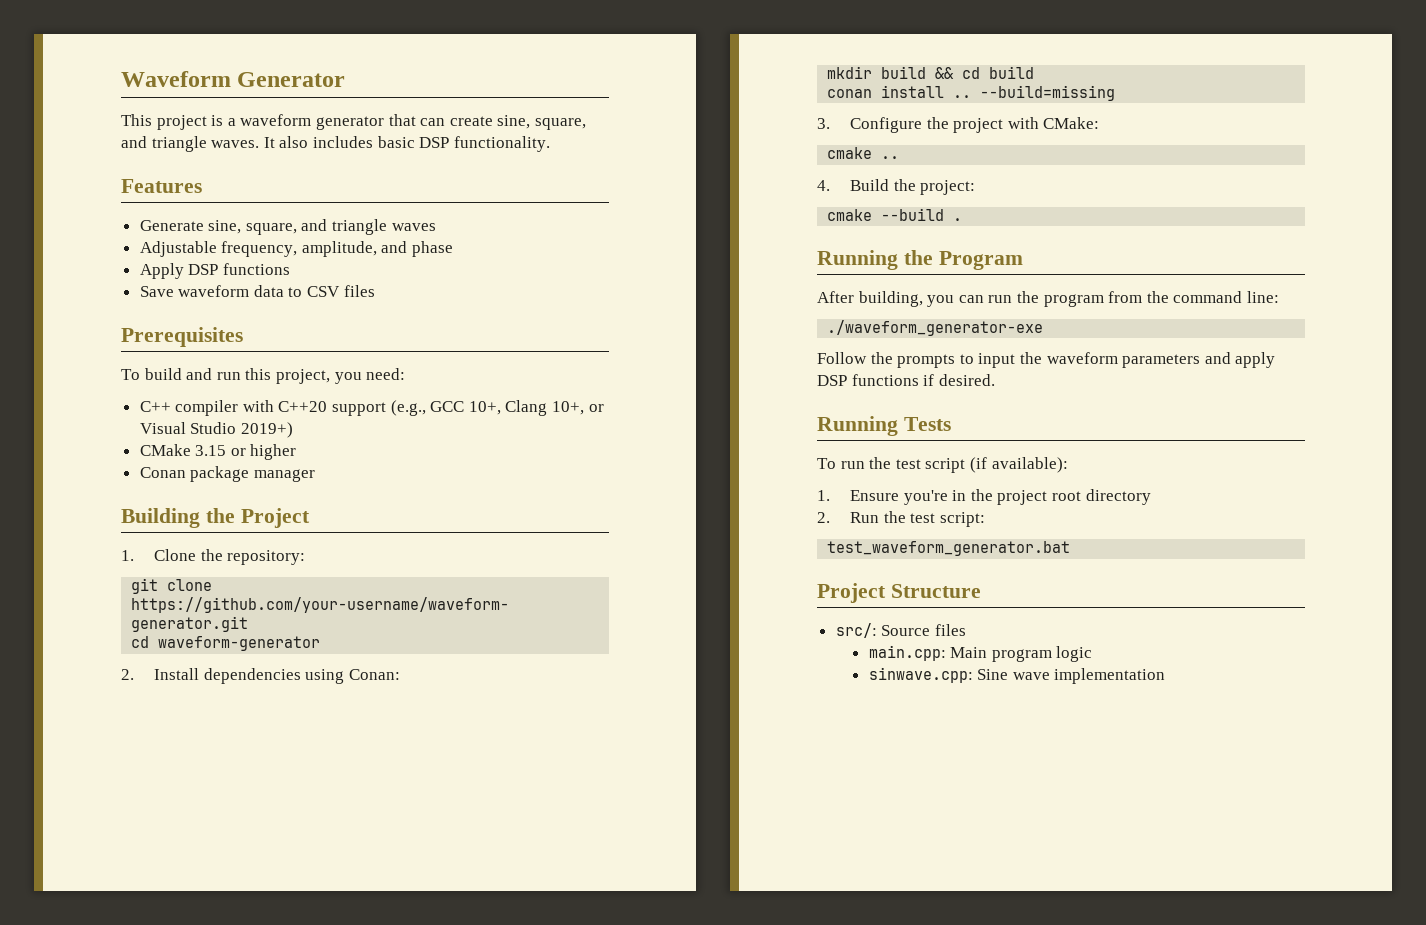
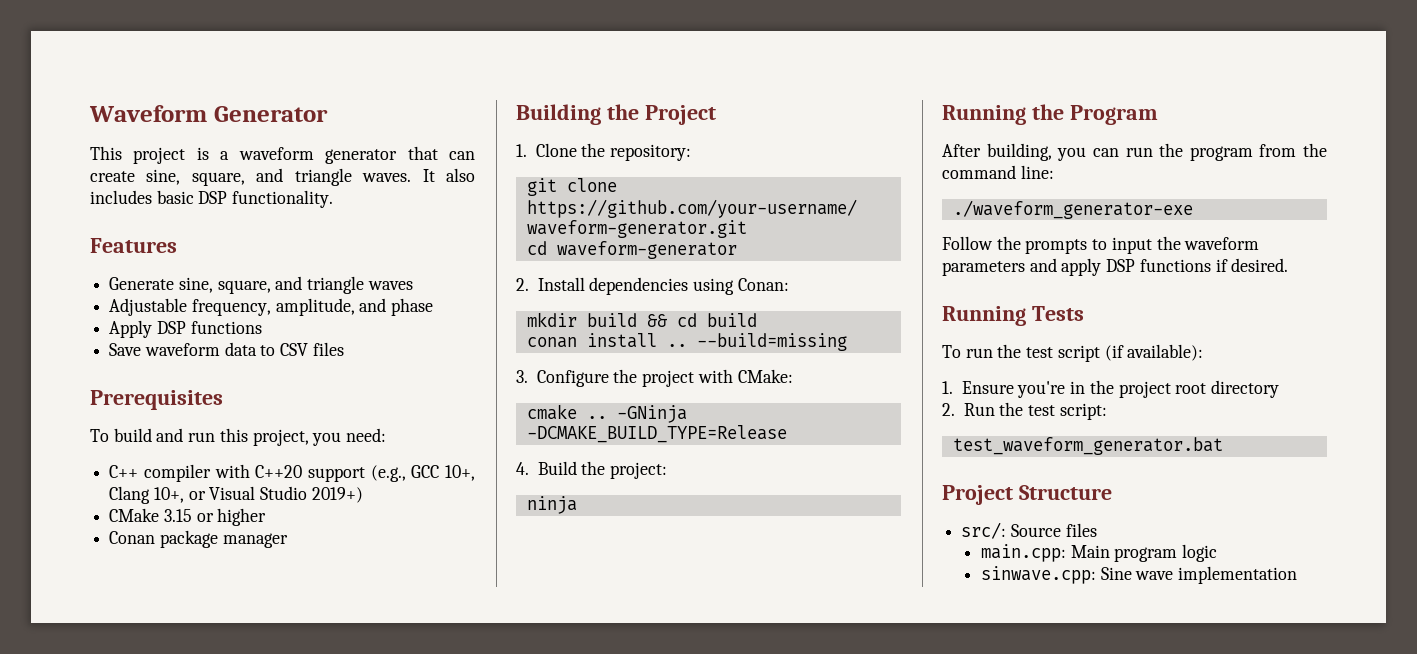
(900, 157) none -> [616,405,687,423] [526,425,787,443] -GNinja -DCMAKE_BUILD_TYPE=Release
[827,208,963,221] cmake --build . -> [526,496,577,514] ninja

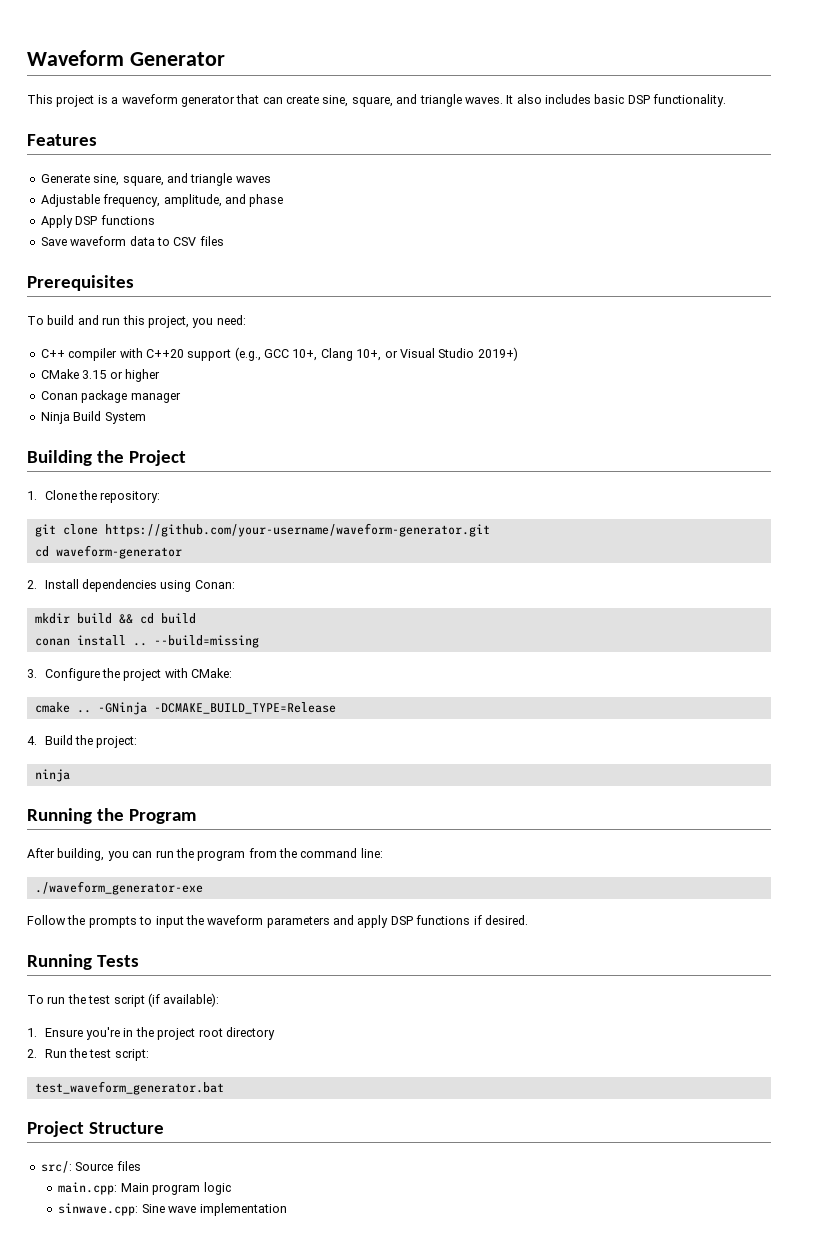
(288, 540) none -> [40,411,146,424] // Ninja Build System

